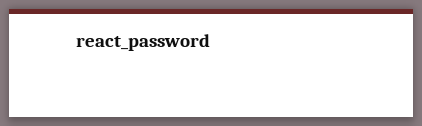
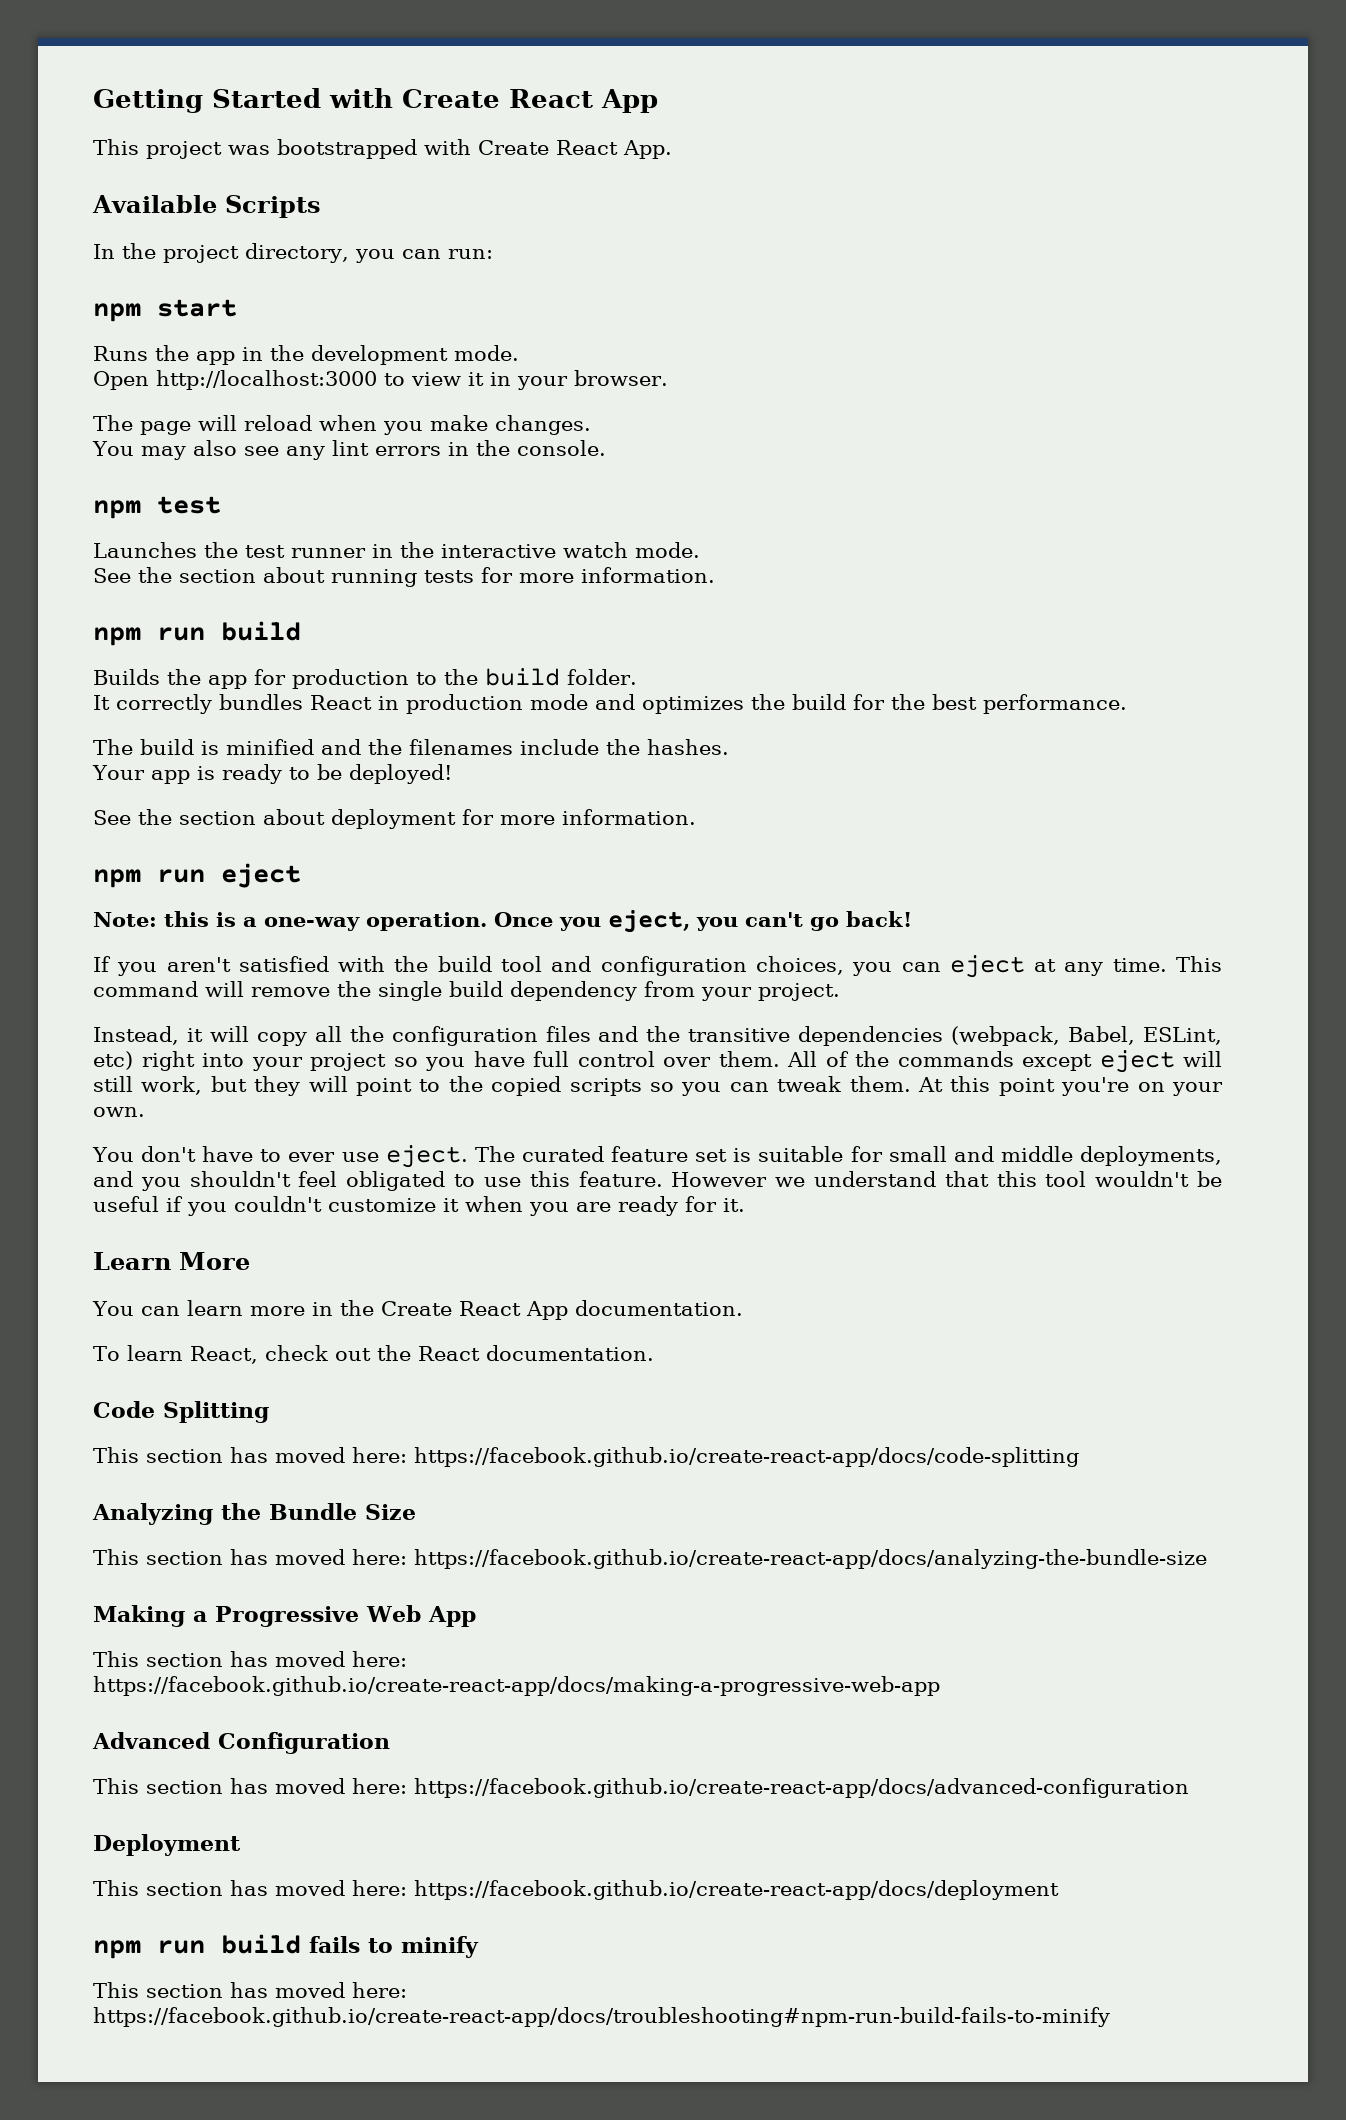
[76,34,210,51] react_password -> [93,88,658,113] [93,139,672,159] [92,195,321,218] [93,243,493,263] [93,299,237,322] [93,345,519,365] [93,370,668,390] [93,415,591,435] [92,440,606,460] [93,496,221,519] [93,542,700,558] [93,567,715,587] [93,621,301,646] [93,668,637,689] [93,694,1127,714] [93,739,729,755] [92,764,452,784] [93,809,696,829] [93,863,301,888] [93,910,912,933] [93,955,1222,978] [93,981,840,1001] [93,1026,1222,1046] [93,1050,1222,1073] [93,1076,1223,1096] [93,1107,145,1117] [92,1145,1223,1168] [93,1171,1222,1191] [93,1196,745,1216] [93,1252,250,1270] [92,1300,743,1320] [93,1345,654,1364] [93,1401,269,1423] [93,1447,1079,1467] [92,1503,416,1525] [93,1549,1207,1569] [93,1605,476,1627] [93,1651,407,1667] [93,1676,940,1696] [92,1732,390,1754] [93,1778,1189,1798] [93,1834,241,1856] [93,1880,1059,1900] [93,1934,479,1959] [93,1982,407,1998] [93,2007,1110,2027] Getting Started with Create React App // This project was bootstrapped with Create React App. // Available Scripts // In the project directory, you can run: // npm start // Runs the app in the development mode. // Open http://localhost:3000 to view it in your browser. // The page will reload when you make changes. // You may also see any lint errors in the console. // npm test // Launches the test runner in the interactive watch mode. // See the section about running tests for more information. // npm run build // Builds the app for production to the build folder. // It correctly bundles React in production mode and optimizes the build for the best performance. // The build is minified and the filenames include the hashes. // Your app is ready to be deployed! // See the section about deployment for more information. // npm run eject // Note: this is a one-way operation. Once you eject, you can't go back! // If you aren't satisfied with the build tool and configuration choices, you can eject at any time. This command will remove the single build dependency from your project. // Instead, it will copy all the configuration files and the transitive dependencies (webpack, Babel, ESLint, etc) right into your project so you have full control over them. All of the commands except eject will still work, but they will point to the copied scripts so you can tweak them. At this point you're on your own. // You don't have to ever use eject. The curated feature set is suitable for small and middle deployments, and you shouldn't feel obligated to use this feature. However we understand that this tool wouldn't be useful if you couldn't customize it when you are ready for it. // Learn More // You can learn more in the Create React App documentation. // To learn React, check out the React documentation. // Code Splitting // This section has moved here: https://facebook.github.io/create-react-app/docs/code-splitting // Analyzing the Bundle Size // This section has moved here: https://facebook.github.io/create-react-app/docs/analyzing-the-bundle-size // Making a Progressive Web App // This section has moved here: https://facebook.github.io/create-react-app/docs/making-a-progressive-web-app // Advanced Configuration // This section has moved here: https://facebook.github.io/create-react-app/docs/advanced-configuration // Deployment // This section has moved here: https://facebook.github.io/create-react-app/docs/deployment // npm run build fails to minify // This section has moved here: https://facebook.github.io/create-react-app/docs/troubleshooting#npm-run-build-fails-to-minify

